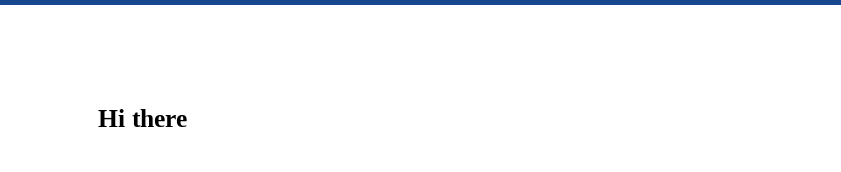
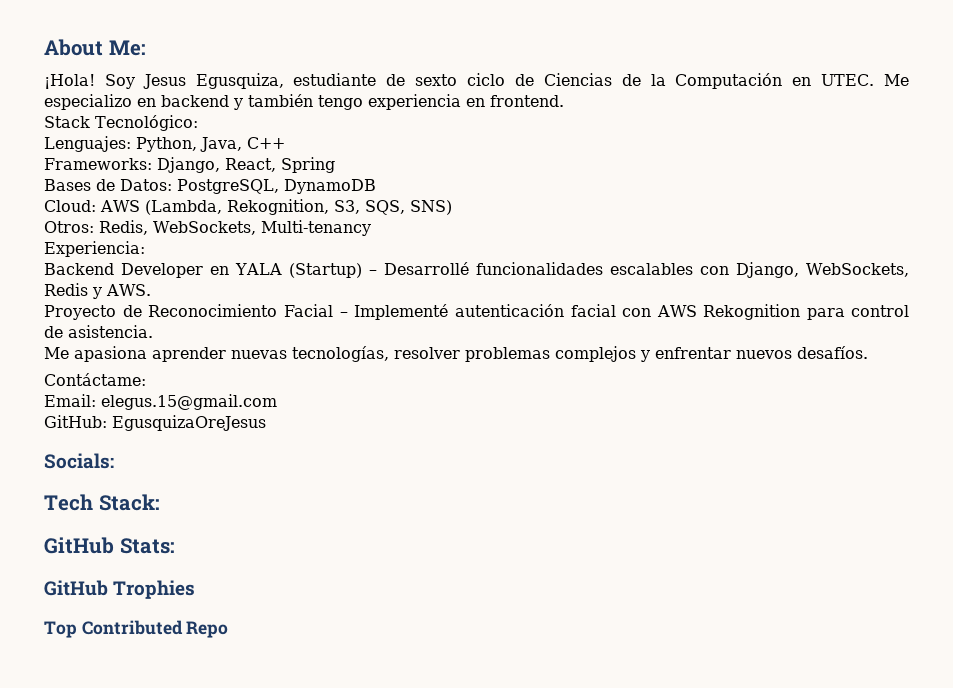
[98,109,187,127] Hi there -> [44,39,146,56] [44,73,910,89] [44,94,564,110] [44,115,198,131] [44,136,285,152] [44,157,335,173] [44,179,376,194] [44,199,452,215] [44,220,371,236] [44,241,145,257] [44,262,910,278] [44,283,151,299] [44,304,910,320] [44,325,153,338] [44,346,868,362] [44,373,146,386] [44,394,277,410] [44,415,266,431] [44,453,114,469] [44,494,160,511] [44,537,175,554] [44,580,196,599] [44,620,229,638] About Me: // ¡Hola! Soy Jesus Egusquiza, estudiante de sexto ciclo de Ciencias de la Computación en UTEC. Me especializo en backend y también tengo experiencia en frontend. // Stack Tecnológico: // Lenguajes: Python, Java, C++ // Frameworks: Django, React, Spring // Bases de Datos: PostgreSQL, DynamoDB // Cloud: AWS (Lambda, Rekognition, S3, SQS, SNS) // Otros: Redis, WebSockets, Multi-tenancy // Experiencia: // Backend Developer en YALA (Startup) – Desarrollé funcionalidades escalables con Django, WebSockets, Redis y AWS. // Proyecto de Reconocimiento Facial – Implementé autenticación facial con AWS Rekognition para control de asistencia. // Me apasiona aprender nuevas tecnologías, resolver problemas complejos y enfrentar nuevos desafíos. // Contáctame: // Email: elegus.15@gmail.com // GitHub: EgusquizaOreJesus // Socials: // Tech Stack: // GitHub Stats: // GitHub Trophies // Top Contributed Repo

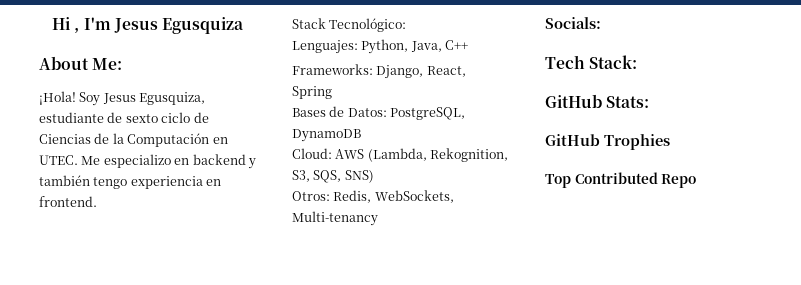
(44, 47) none -> [52,17,244,34] Hi , I'm Jesus Egusquiza //
[44,241,145,257] [44,262,910,278] [44,283,151,299] [44,304,910,320] [44,325,153,338] [44,346,868,362] [44,373,146,386] [44,394,277,410] [44,415,266,431] // Experiencia: // Backend Developer en YALA (Startup) – Desarrollé funcionalidades escalables con Django, WebSockets, Redis y AWS. // Proyecto de Reconocimiento Facial – Implementé autenticación facial con AWS Rekognition para control de asistencia. // Me apasiona aprender nuevas tecnologías, resolver problemas complejos y enfrentar nuevos desafíos. // Contáctame: // Email: elegus.15@gmail.com // GitHub: EgusquizaOreJesus -> (378, 218) none

